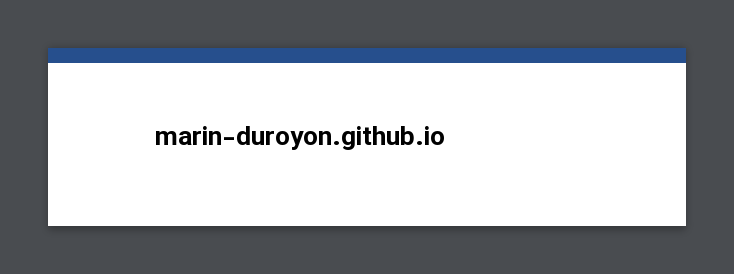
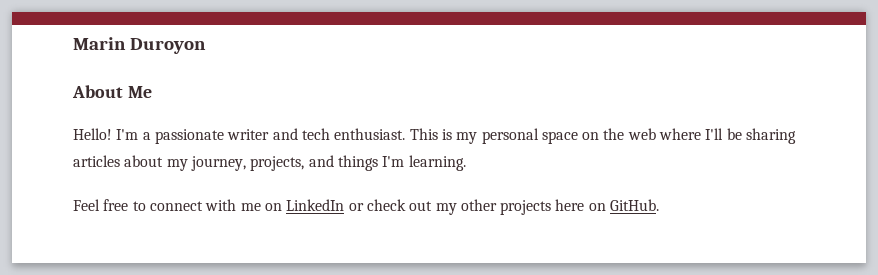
[155,126,445,150] marin-duroyon.github.io -> [73,37,206,54] [72,85,152,98] [73,128,797,144] [73,155,466,171] [73,199,660,215] Marin Duroyon // About Me // Hello! I'm a passionate writer and tech enthusiast. This is my personal space on the web where I'll be sharing articles about my journey, projects, and things I'm learning. // Feel free to connect with me on LinkedIn or check out my other projects here on GitHub.

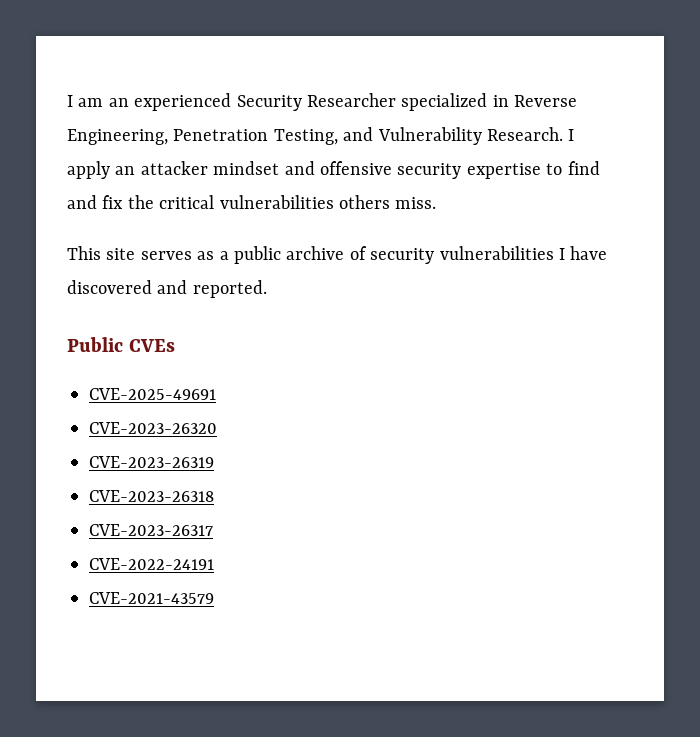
[73,37,206,54] [72,85,152,98] [73,128,797,144] [73,155,466,171] [73,199,660,215] Marin Duroyon // About Me // Hello! I'm a passionate writer and tech enthusiast. This is my personal space on the web where I'll be sharing articles about my journey, projects, and things I'm learning. // Feel free to connect with me on LinkedIn or check out my other projects here on GitHub. -> [67,93,578,111] [67,127,575,145] [67,161,600,179] [67,195,437,209] [67,246,608,264] [67,280,267,298] [67,337,175,352] [89,388,216,400] [89,422,217,434] [89,456,214,468] [89,490,214,502] [89,524,213,536] [89,558,214,570] [89,592,214,604] I am an experienced Security Researcher specialized in Reverse Engineering, Penetration Testing, and Vulnerability Research. I apply an attacker mindset and offensive security expertise to find and fix the critical vulnerabilities others miss. // This site serves as a public archive of security vulnerabilities I have discovered and reported. // Public CVEs // CVE-2025-49691 // CVE-2023-26320 // CVE-2023-26319 // CVE-2023-26318 // CVE-2023-26317 // CVE-2022-24191 // CVE-2021-43579

